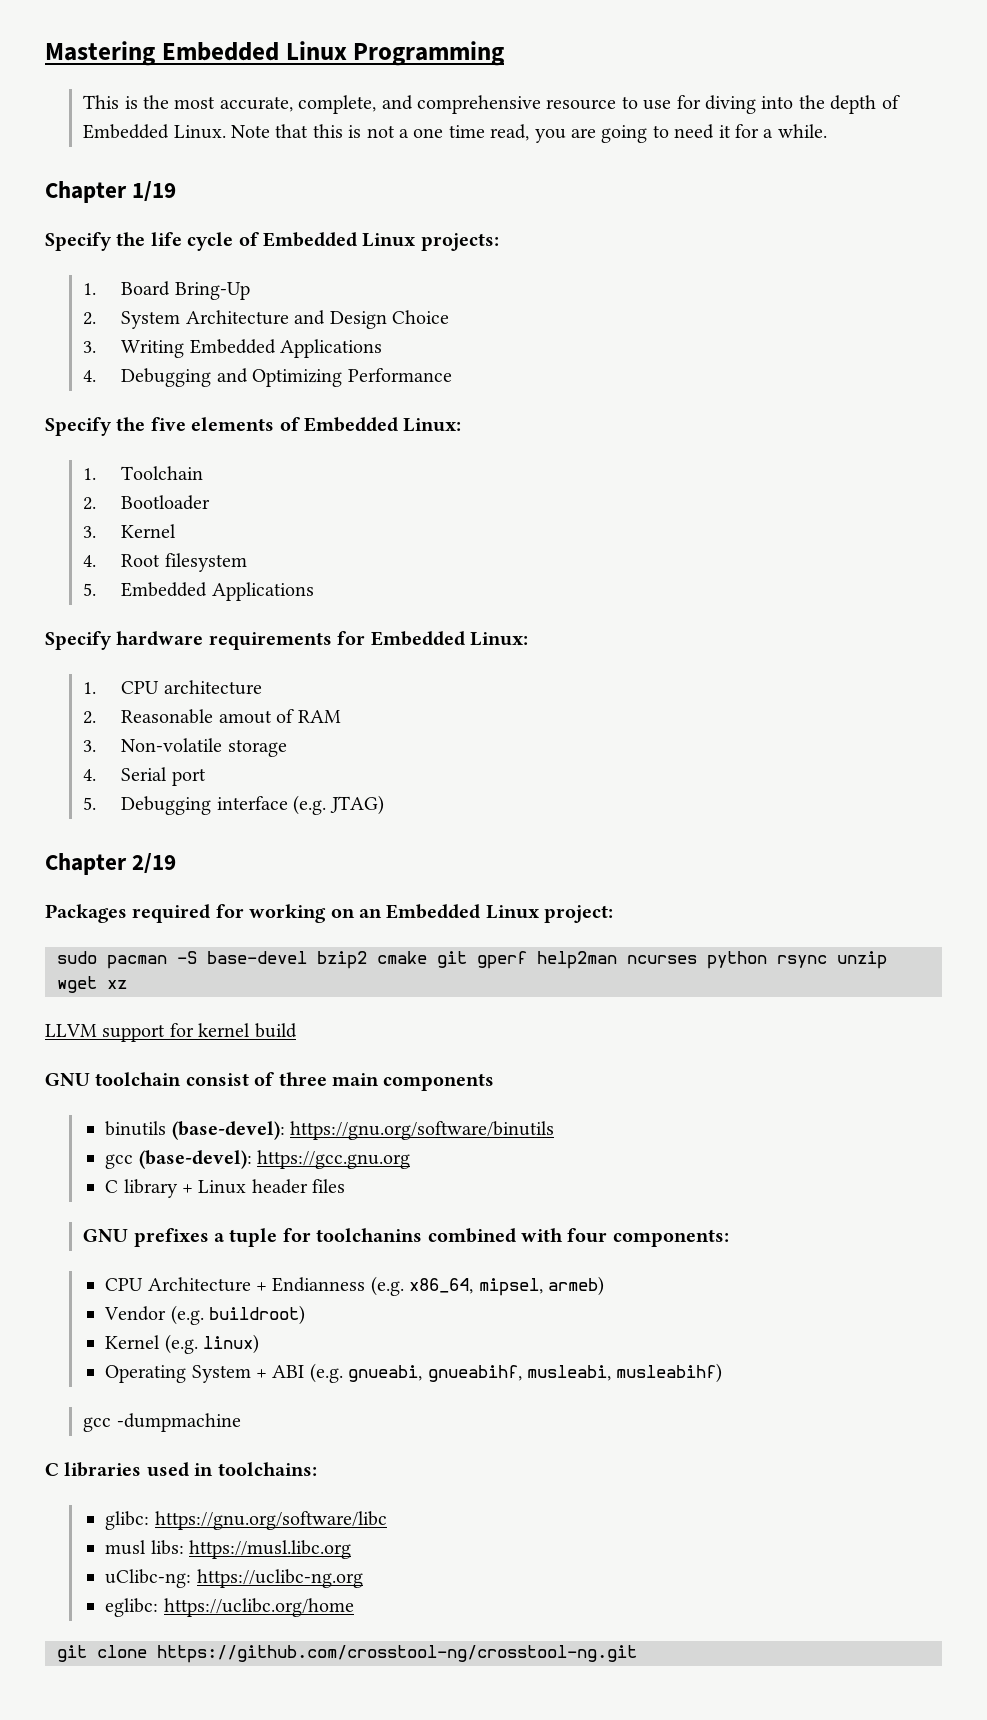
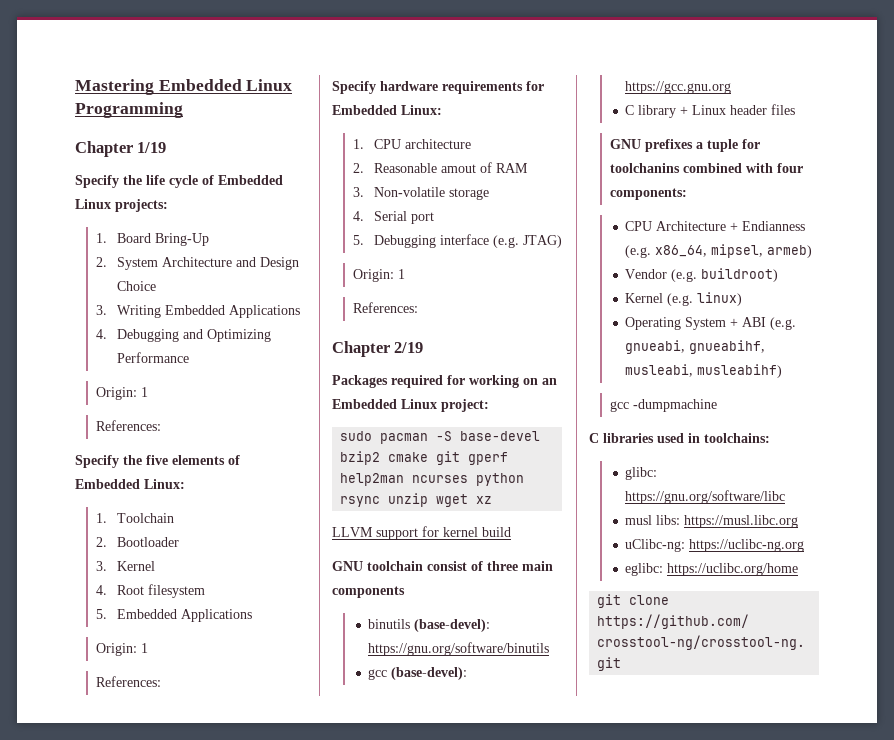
[83,95,900,114] [83,124,827,143] // This is the most accurate, complete, and comprehensive resource to use for diving into the depth of Embedded Linux. Note that this is not a one time read, you are going to need it for a while. -> (183, 110) none
(452, 375) none -> [95,387,148,400] [95,420,161,431] // Origin: 1 // References:
(314, 591) none -> [95,643,148,656] [95,676,161,687] // Origin: 1 // References:
(384, 805) none -> [352,269,405,282] [352,302,418,313] // Origin: 1 // References:

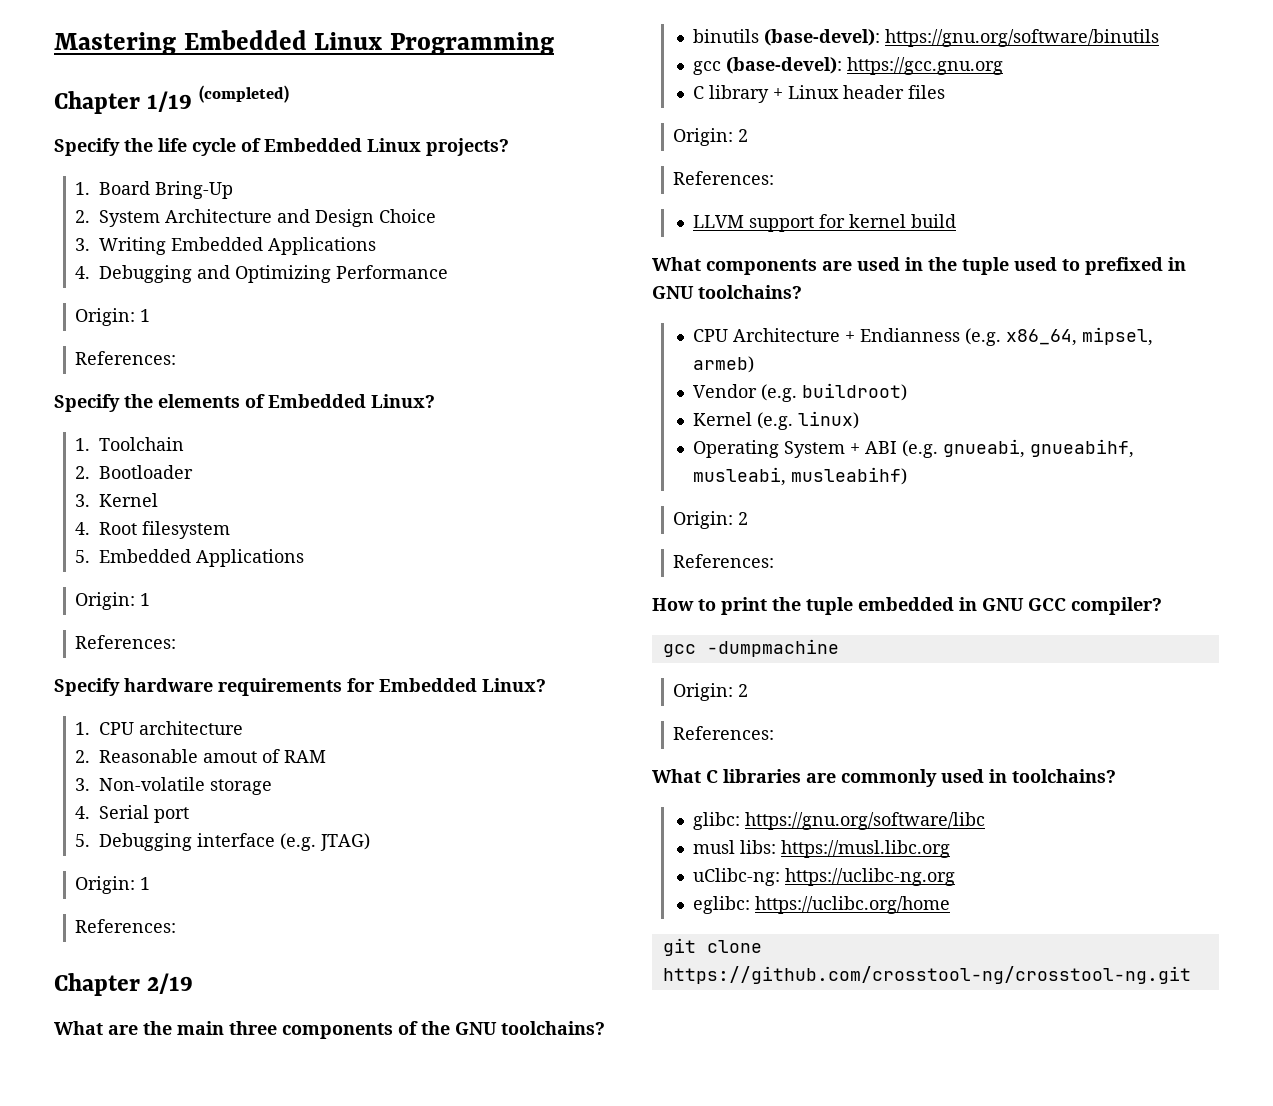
(167, 147) none -> [199,85,290,103] (completed)
[115,199,168,212] projects: -> [426,138,509,156] projects?
[146,455,168,465] five -> (153, 401) none
[144,479,185,489] Linux: -> [371,394,435,408] Linux?
[401,105,442,115] Linux: -> [482,678,546,692] Linux?
[332,375,557,388] [332,399,489,412] [340,431,541,444] [340,451,509,465] [340,473,525,486] [340,493,493,507] [332,526,511,540] [332,561,553,571] [332,586,405,598] Packages required for working on an Embedded Linux project: // sudo pacman -S base-devel bzip2 cmake git gperf help2man ncurses python rsync unzip wget xz // LLVM support for kernel build // GNU toolchain consist of three main components -> [54,1021,605,1039] What are the main three components of the GNU toolchains?
[609,139,760,152] [609,163,803,173] [609,188,687,200] GNU prefixes a tuple for toolchanins combined with four components: -> [673,128,749,146] [673,171,775,185] [693,214,957,232] [652,257,1186,275] [652,285,802,299] Origin: 2 // References: // LLVM support for kernel build // What components are used in the tuple used to prefixed in GNU toolchains?
[609,399,717,412] [589,433,770,443] gcc -dumpmachine // C libraries used in toolchains: -> [673,511,749,529] [673,554,775,568] [652,597,1162,615] [662,639,839,657] [673,683,749,701] [673,726,775,740] [652,769,1116,787] Origin: 2 // References: // How to print the tuple embedded in GNU GCC compiler? // gcc -dumpmachine // Origin: 2 // References: // What C libraries are commonly used in toolchains?

